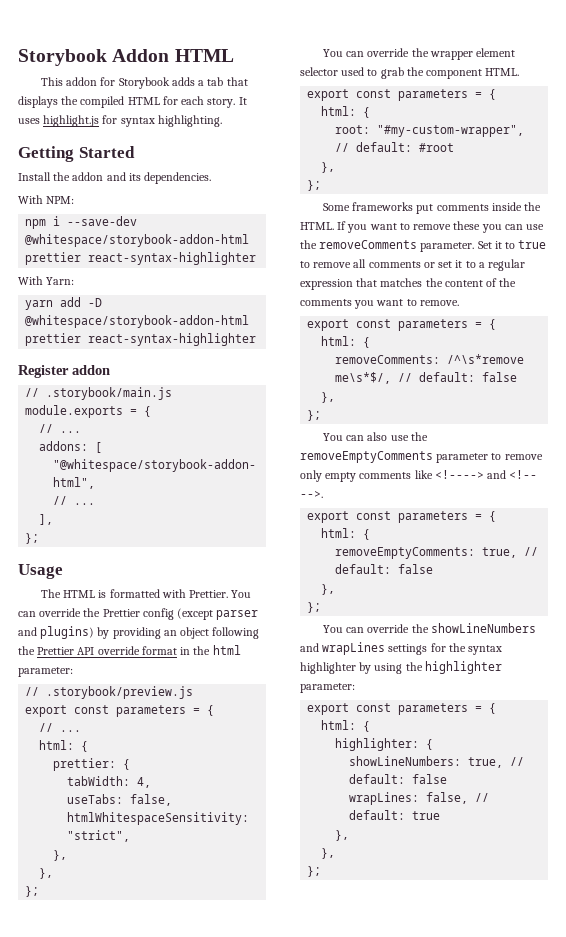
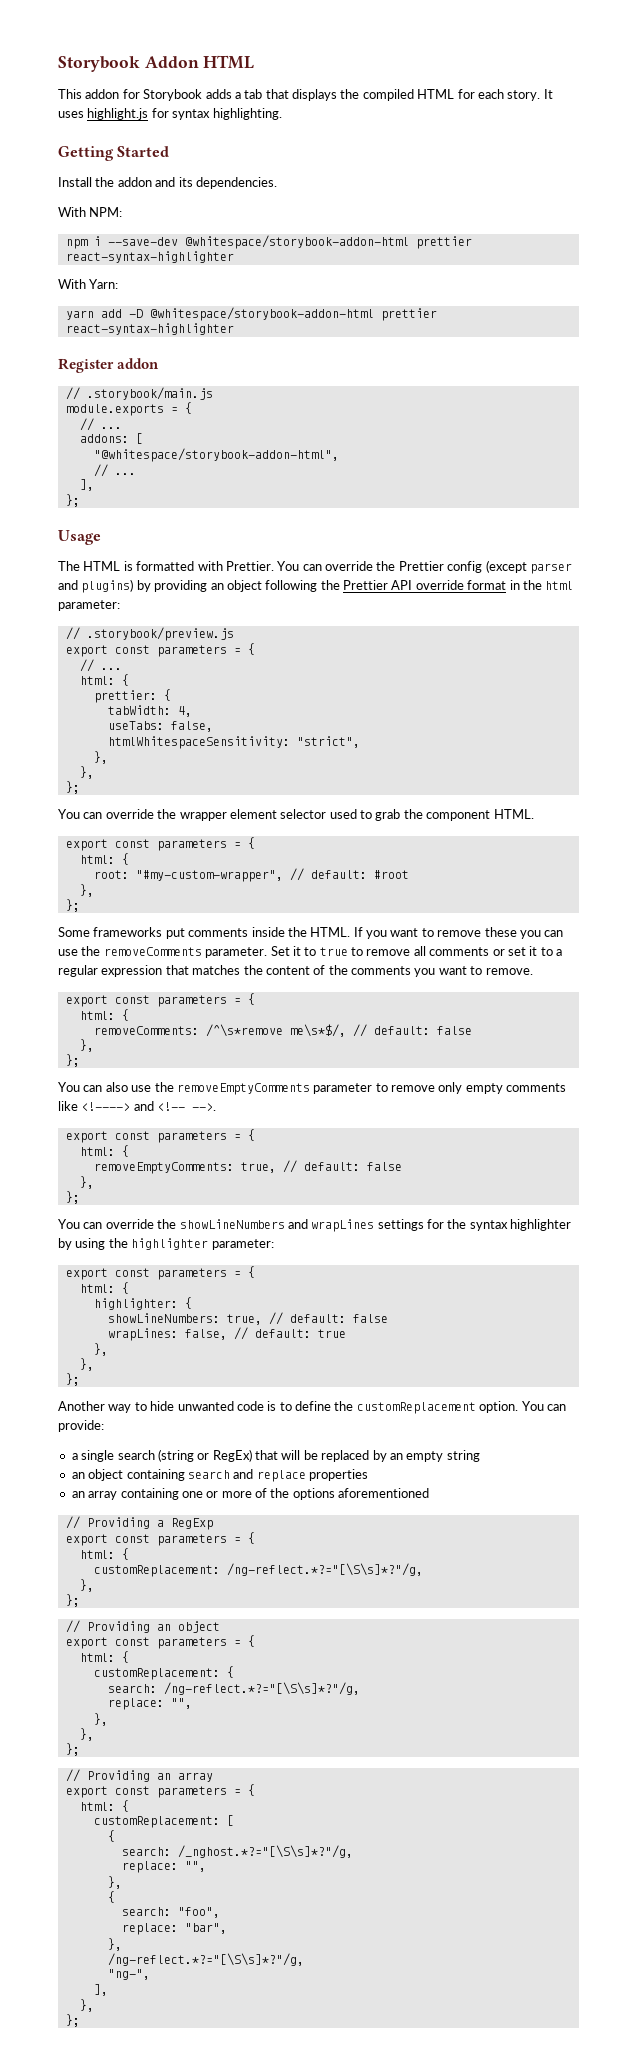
(322, 871) none -> [58,1401,566,1414] [58,1420,104,1432] [71,1449,480,1462] [71,1469,368,1482] [71,1488,430,1500] [65,1516,213,1530] [65,1532,255,1546] [79,1548,129,1560] [93,1563,423,1577] [79,1579,94,1592] [65,1594,80,1607] [65,1620,220,1633] [65,1635,255,1649] [79,1651,129,1663] [93,1666,234,1680] [107,1682,360,1695] [107,1698,192,1710] [93,1713,108,1726] [79,1728,94,1741] [65,1743,80,1756] [65,1769,213,1782] [65,1784,255,1798] [79,1800,129,1812] [93,1815,234,1828] [107,1830,115,1842] [121,1845,353,1858] [121,1861,206,1873] [107,1876,122,1889] [107,1891,115,1903] [121,1907,220,1918] [121,1923,227,1935] [107,1938,122,1951] [107,1953,304,1966] [107,1969,150,1980] [93,1984,108,1996] [79,1999,94,2012] [65,2014,80,2027] // Another way to hide unwanted code is to define the customReplacement option. You can provide: // a single search (string or RegEx) that will be replaced by an empty string // an object containing search and replace properties // an array containing one or more of the options aforementioned // // Providing a RegExp // export const parameters = { // html: { // customReplacement: /ng-reflect.*?="[\S\s]*?"/g, // }, // }; // // Providing an object // export const parameters = { // html: { // customReplacement: { // search: /ng-reflect.*?="[\S\s]*?"/g, // replace: "", // }, // }, // }; // // Providing an array // export const parameters = { // html: { // customReplacement: [ // { // search: /_nghost.*?="[\S\s]*?"/g, // replace: "", // }, // { // search: "foo", // replace: "bar", // }, // /ng-reflect.*?="[\S\s]*?"/g, // "ng-", // ], // }, // };

